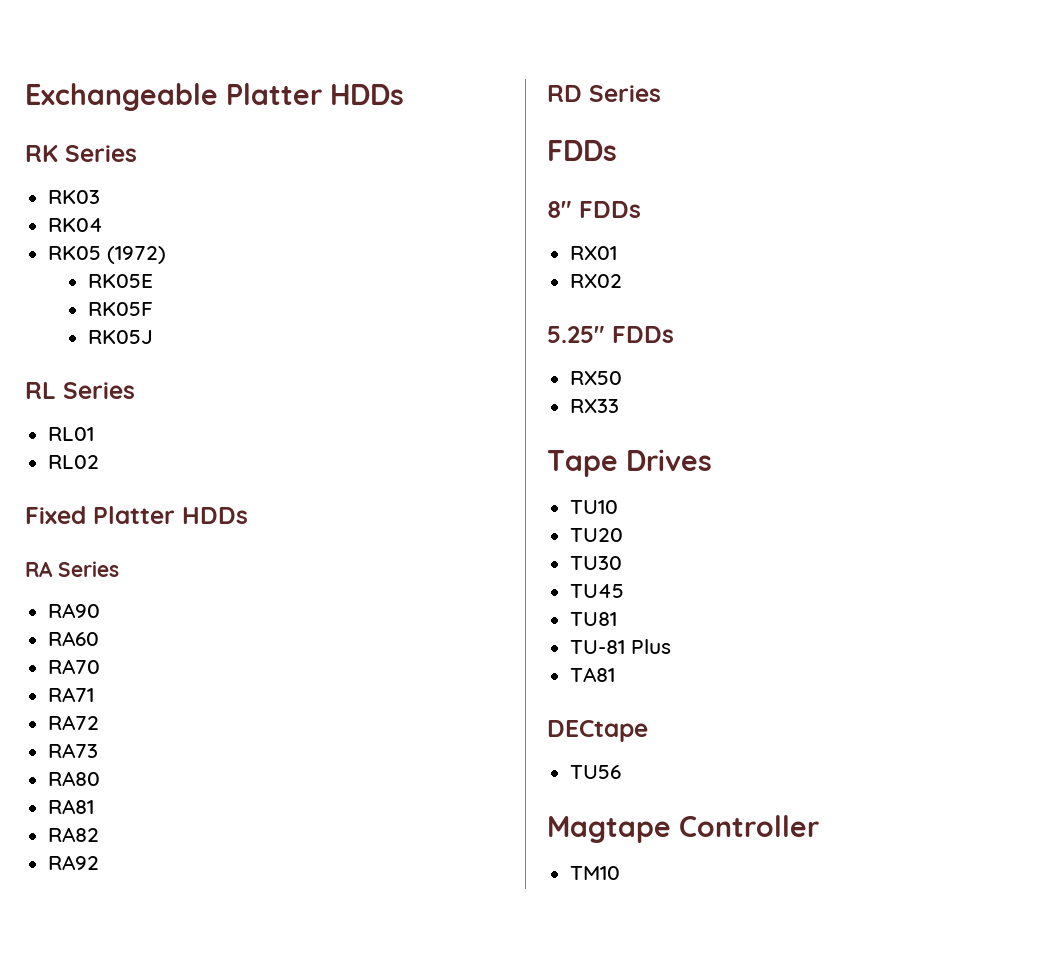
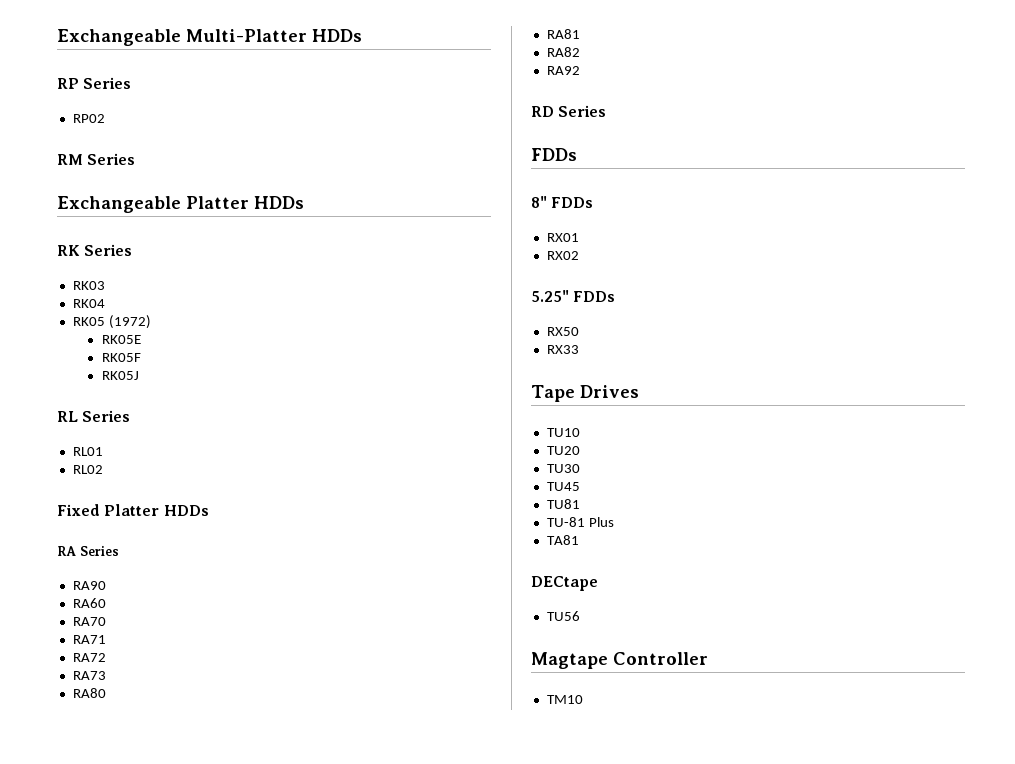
[25,83,218,111] Exchangeable -> [57,29,362,46] [57,77,132,89] [72,114,105,123] [57,153,136,165] [57,196,181,213] Exchangeable Multi-Platter HDDs // RP Series // RP02 // RM Series // Exchangeable

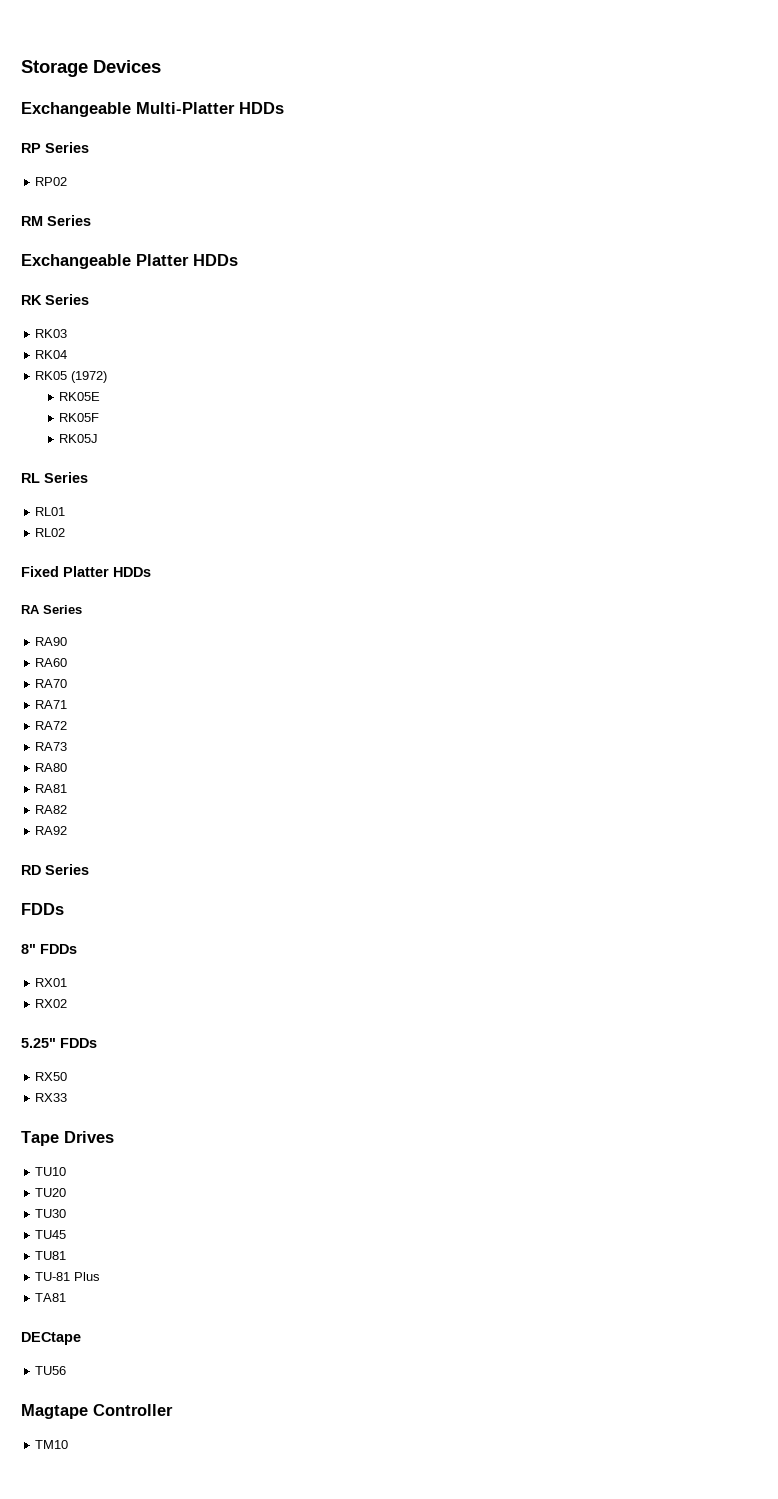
(57, 37) none -> [21,60,161,77] Storage Devices //

